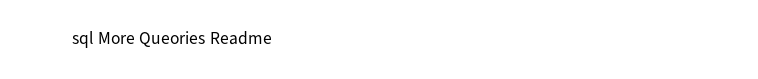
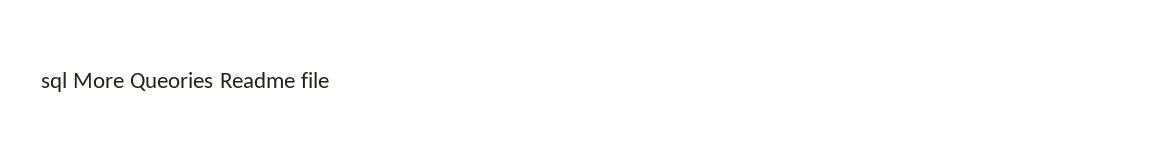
(273, 38) none -> [300,72,329,88] file

